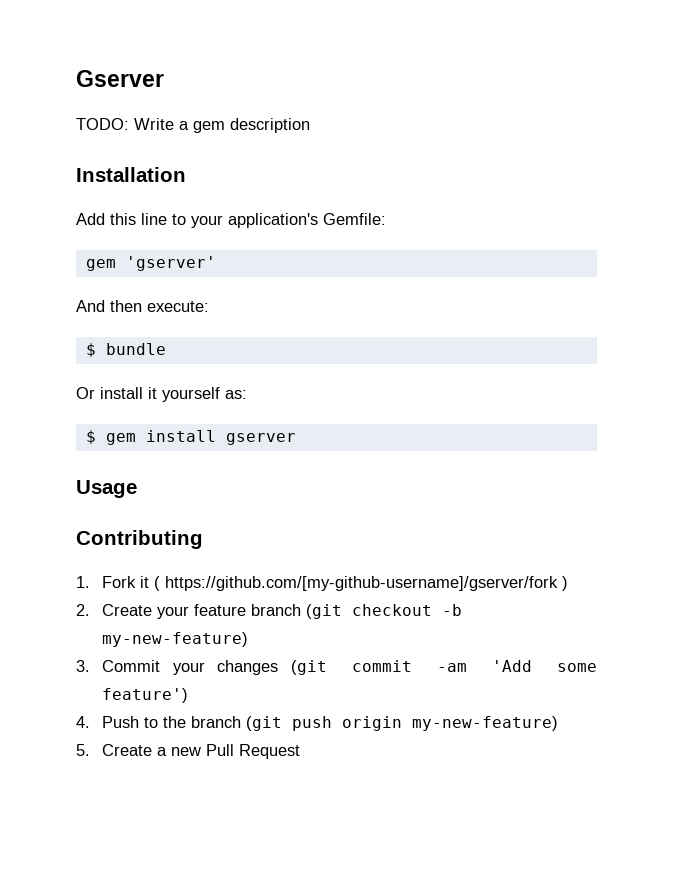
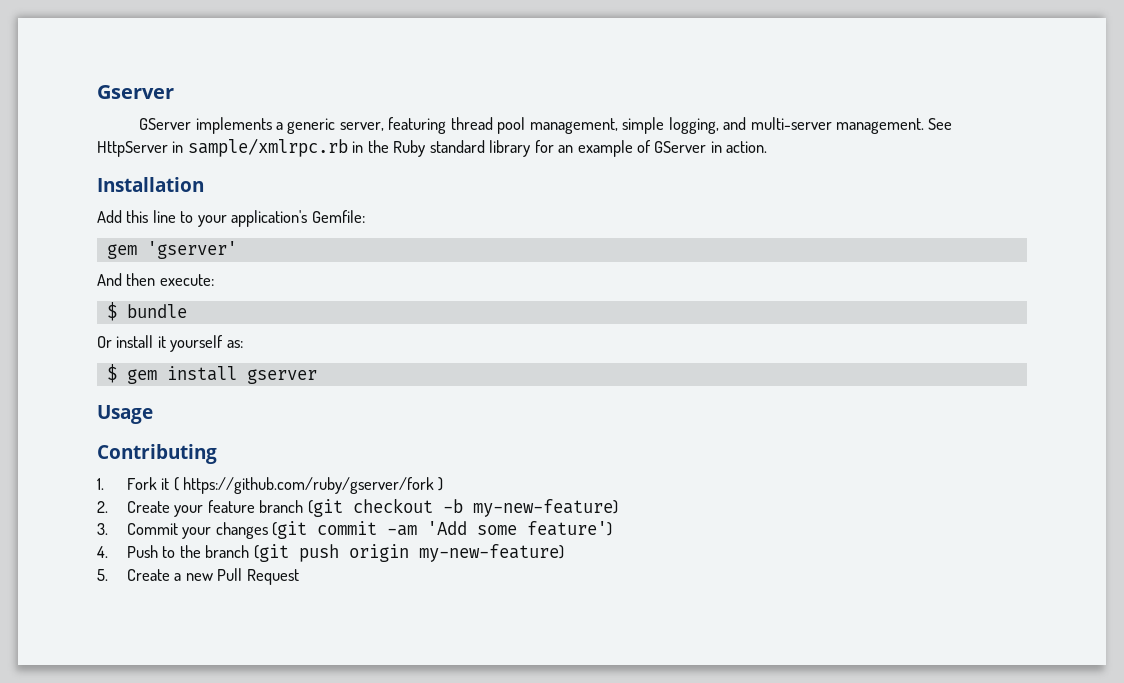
[76,118,310,133] TODO: Write a gem description -> [139,117,953,134] [97,138,768,157] GServer implements a generic server, featuring thread pool management, simple logging, and multi-server management. See HttpServer in sample/xmlrpc.rb in the Ruby standard library for an example of GServer in action.
[165,576,559,591] https://github.com/[my-github-username]/gserver/fork -> [183,477,435,494] https://github.com/ruby/gserver/fork

